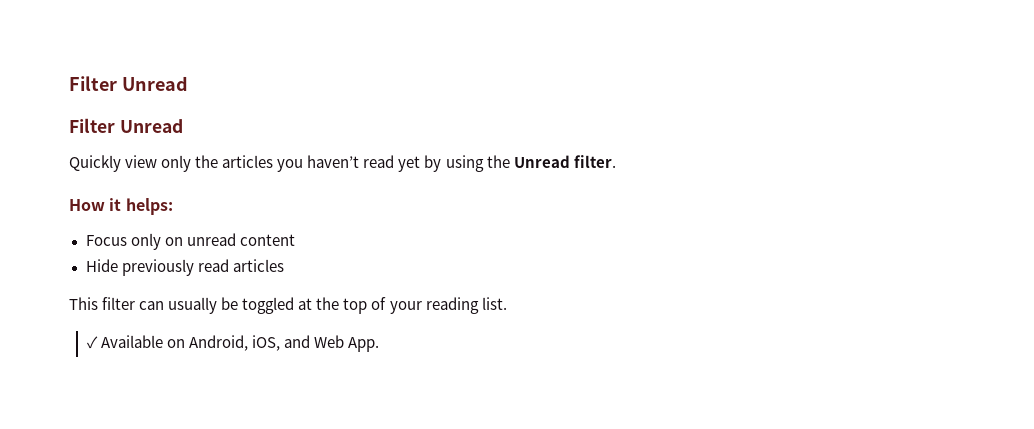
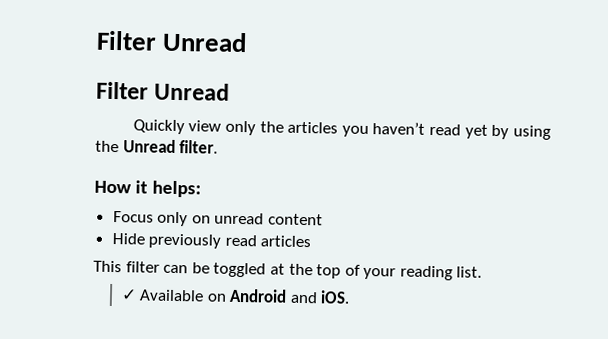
[168,297,218,314] usually -> (189, 269) none
[188,335,380,352] Android, iOS, and Web App. -> [229,288,351,304] Android and iOS.

